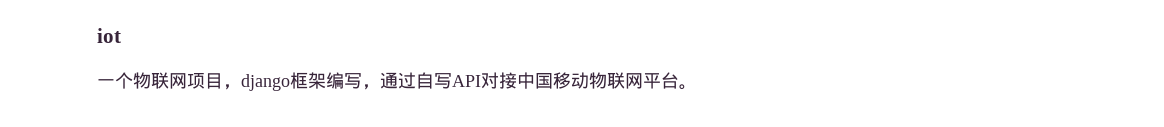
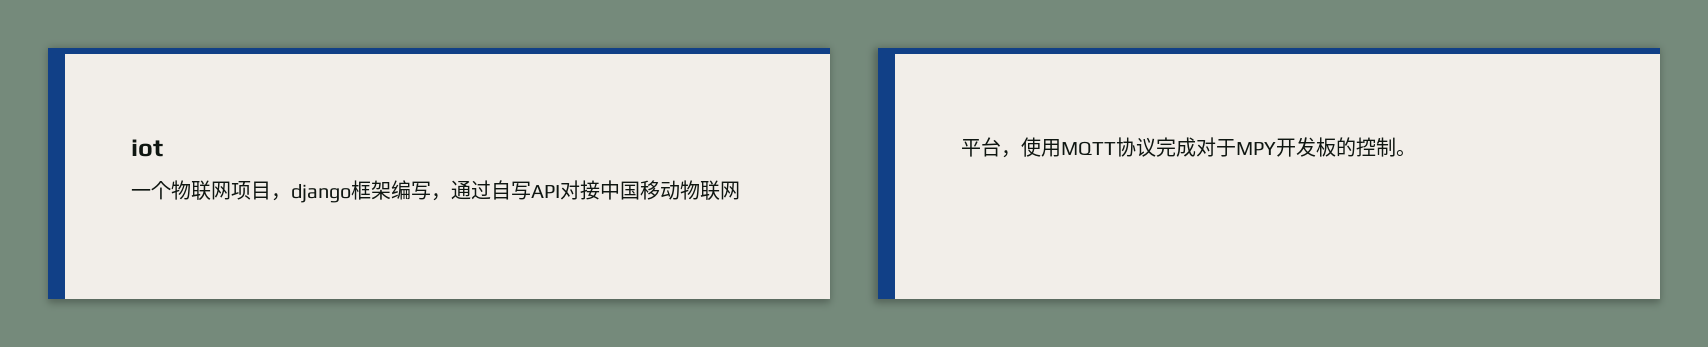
(679, 80) none -> [1001,137,1396,158] ，使用MQTT协议完成对于MPY开发板的控制

